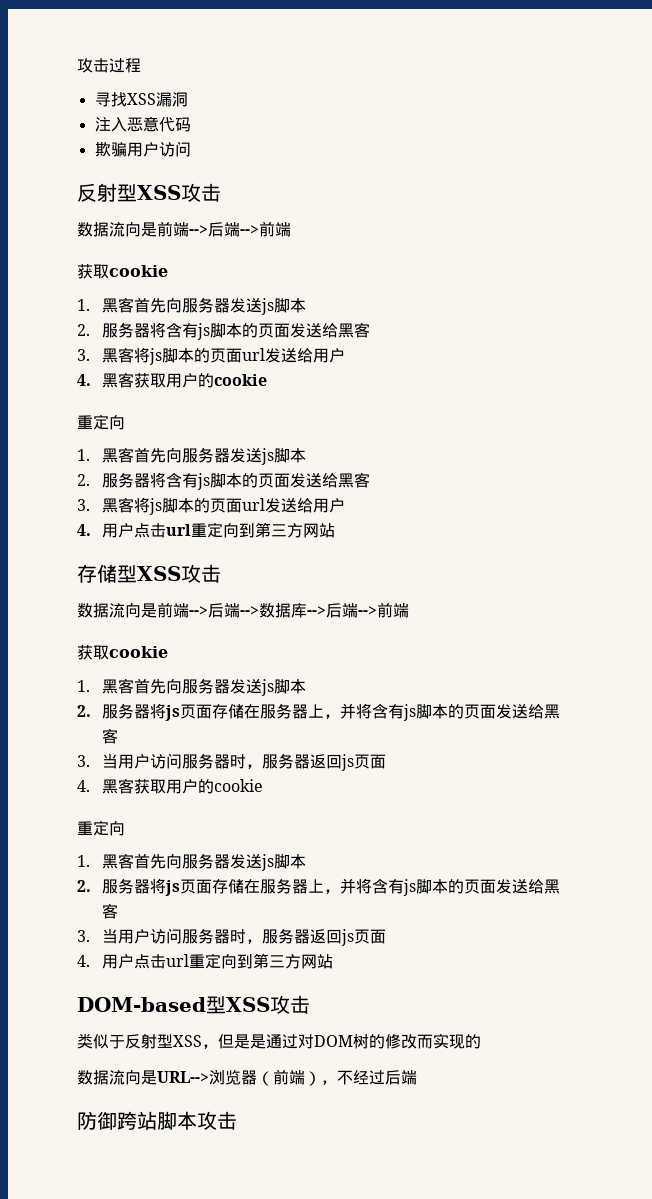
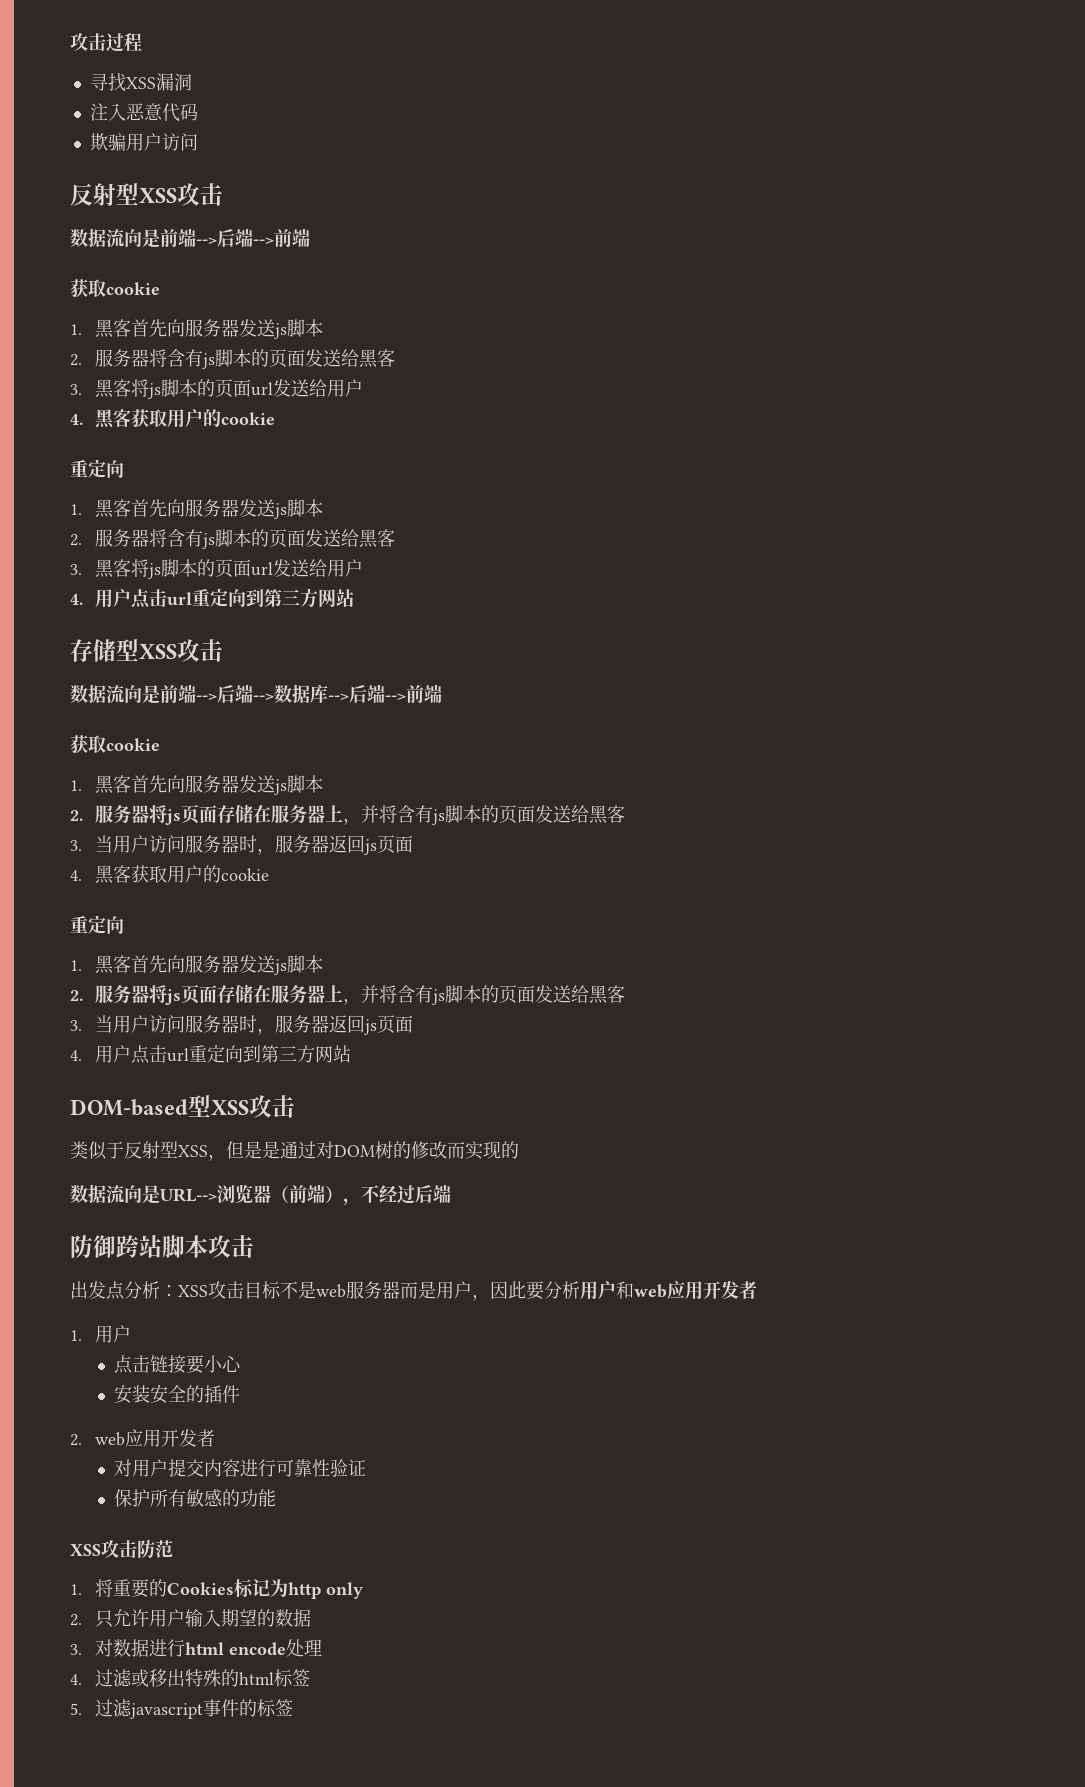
(237, 1120) none -> [70,1281,757,1301] [70,1325,131,1343] [114,1355,242,1374] [114,1384,241,1404] [70,1429,215,1447] [114,1459,367,1477] [114,1489,277,1507] [70,1539,173,1559] [70,1579,363,1599] [70,1609,311,1628] [70,1639,322,1657] [70,1669,310,1687] [70,1699,293,1719] // 出发点分析：XSS攻击目标不是web服务器而是用户，因此要分析用户和web应用开发者 // 1.用户 // 点击链接要小心 // 安装安全的插件 // 2. web应用开发者 // 对用户提交内容进行可靠性验证 // 保护所有敏感的功能 // XSS攻击防范 // 1.将重要的Cookies标记为http only // 2.只允许用户输入期望的数据 // 3.对数据进行html encode处理 // 4.过滤或移出特殊的html标签 // 5.过滤javascript事件的标签

